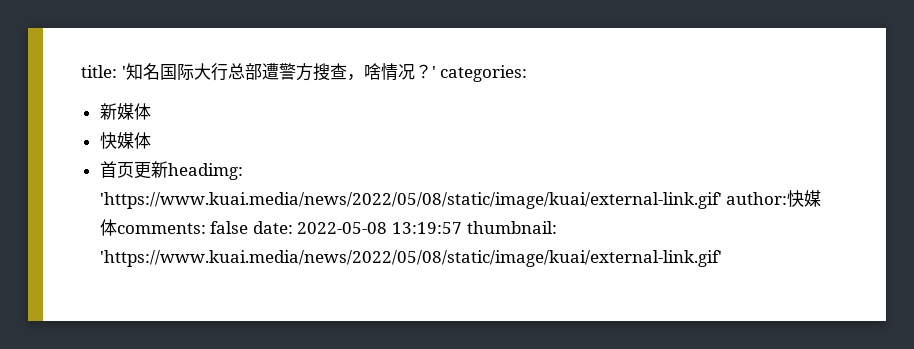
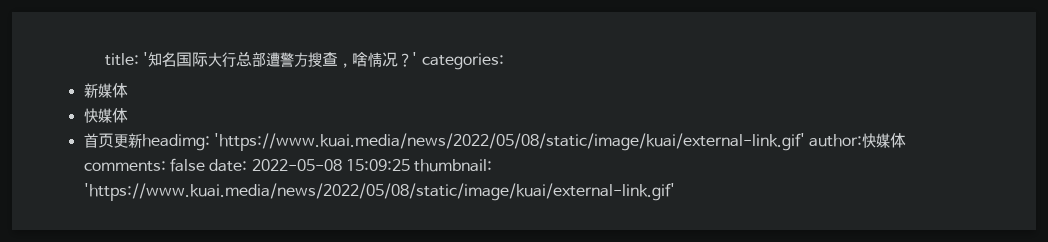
[392,222,463,234] 13:19:57 -> [345,159,410,171] 15:09:25

